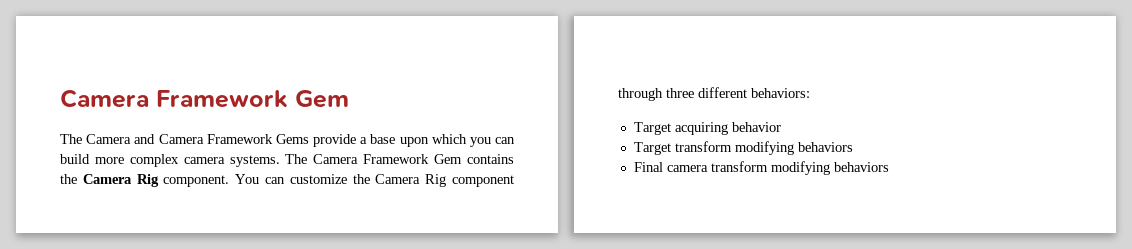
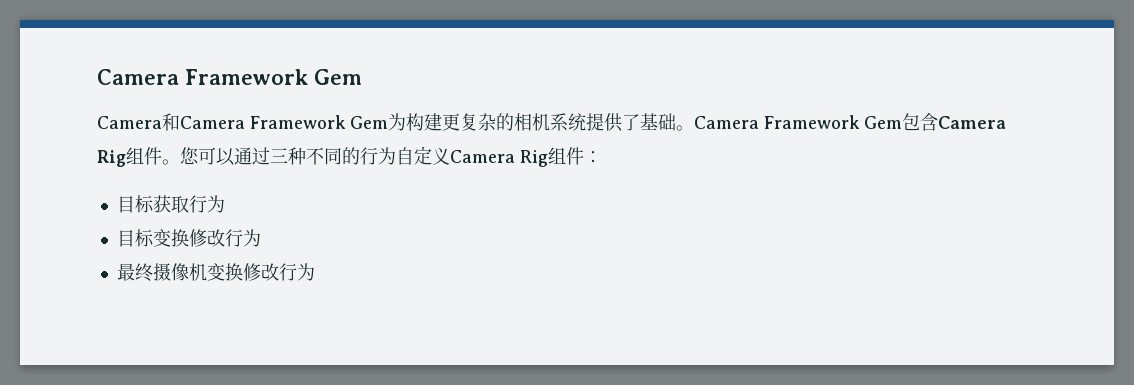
[60,134,516,147] [60,154,514,167] [60,174,514,187] [618,87,810,101] [633,122,781,135] [633,141,853,155] [633,161,889,175] The Camera and Camera Framework Gems provide a base upon which you can build more complex camera systems. The Camera Framework Gem contains the Camera Rig component. You can customize the Camera Rig component through three different behaviors: // Target acquiring behavior // Target transform modifying behaviors // Final camera transform modifying behaviors -> [97,113,1006,132] [97,146,602,167] [116,195,225,213] [116,229,261,247] [116,263,315,282] Camera和Camera Framework Gem为构建更复杂的相机系统提供了基础。Camera Framework Gem包含Camera Rig组件。您可以通过三种不同的行为自定义Camera Rig组件： // 目标获取行为 // 目标变换修改行为 // 最终摄像机变换修改行为

